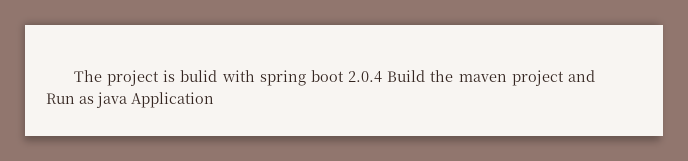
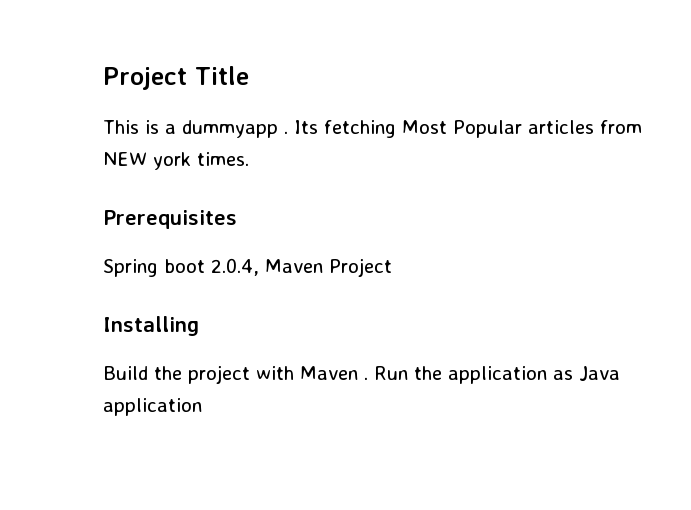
[73,70,595,86] [46,92,214,108] The project is bulid with spring boot 2.0.4 Build the maven project and Run as java Application -> [103,66,249,90] [103,120,642,138] [103,152,249,170] [103,210,237,229] [103,258,392,277] [103,316,199,336] [103,365,620,384] [103,398,202,416] Project Title // This is a dummyapp . Its fetching Most Popular articles from NEW york times. // Prerequisites // Spring boot 2.0.4, Maven Project // Installing // Build the project with Maven . Run the application as Java application

